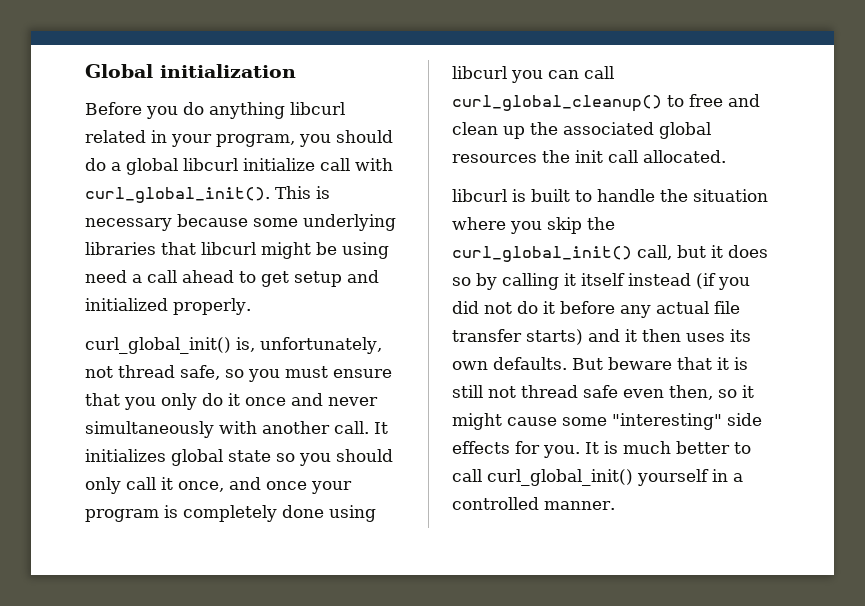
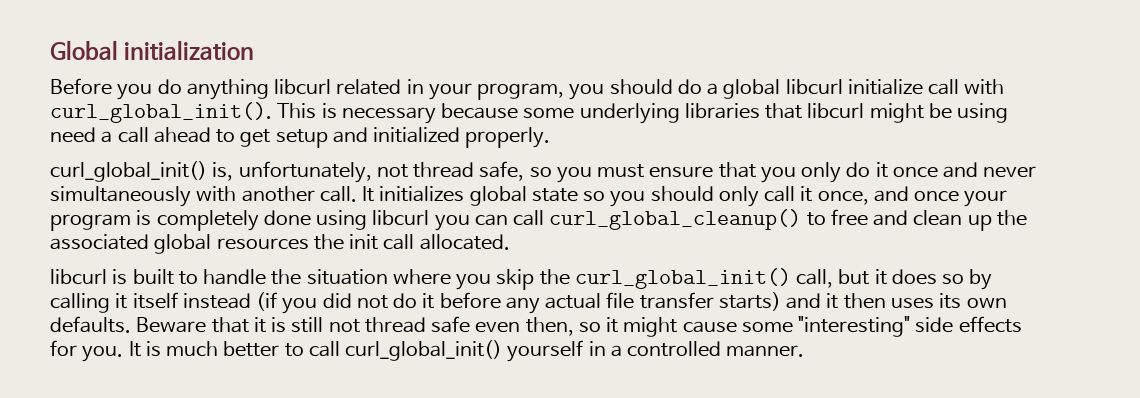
[572,357,672,370] But beware -> [136,317,207,333] Beware

